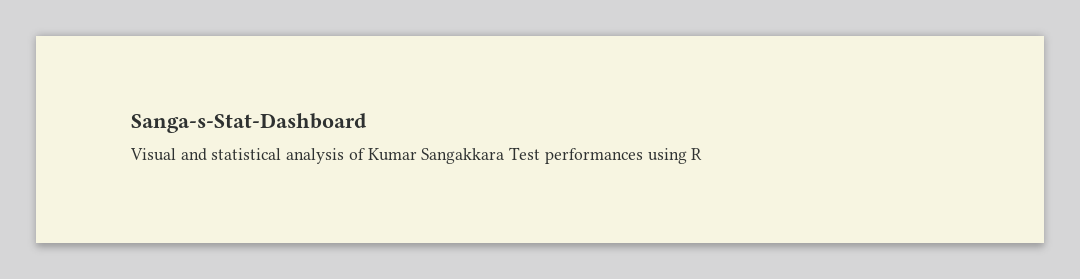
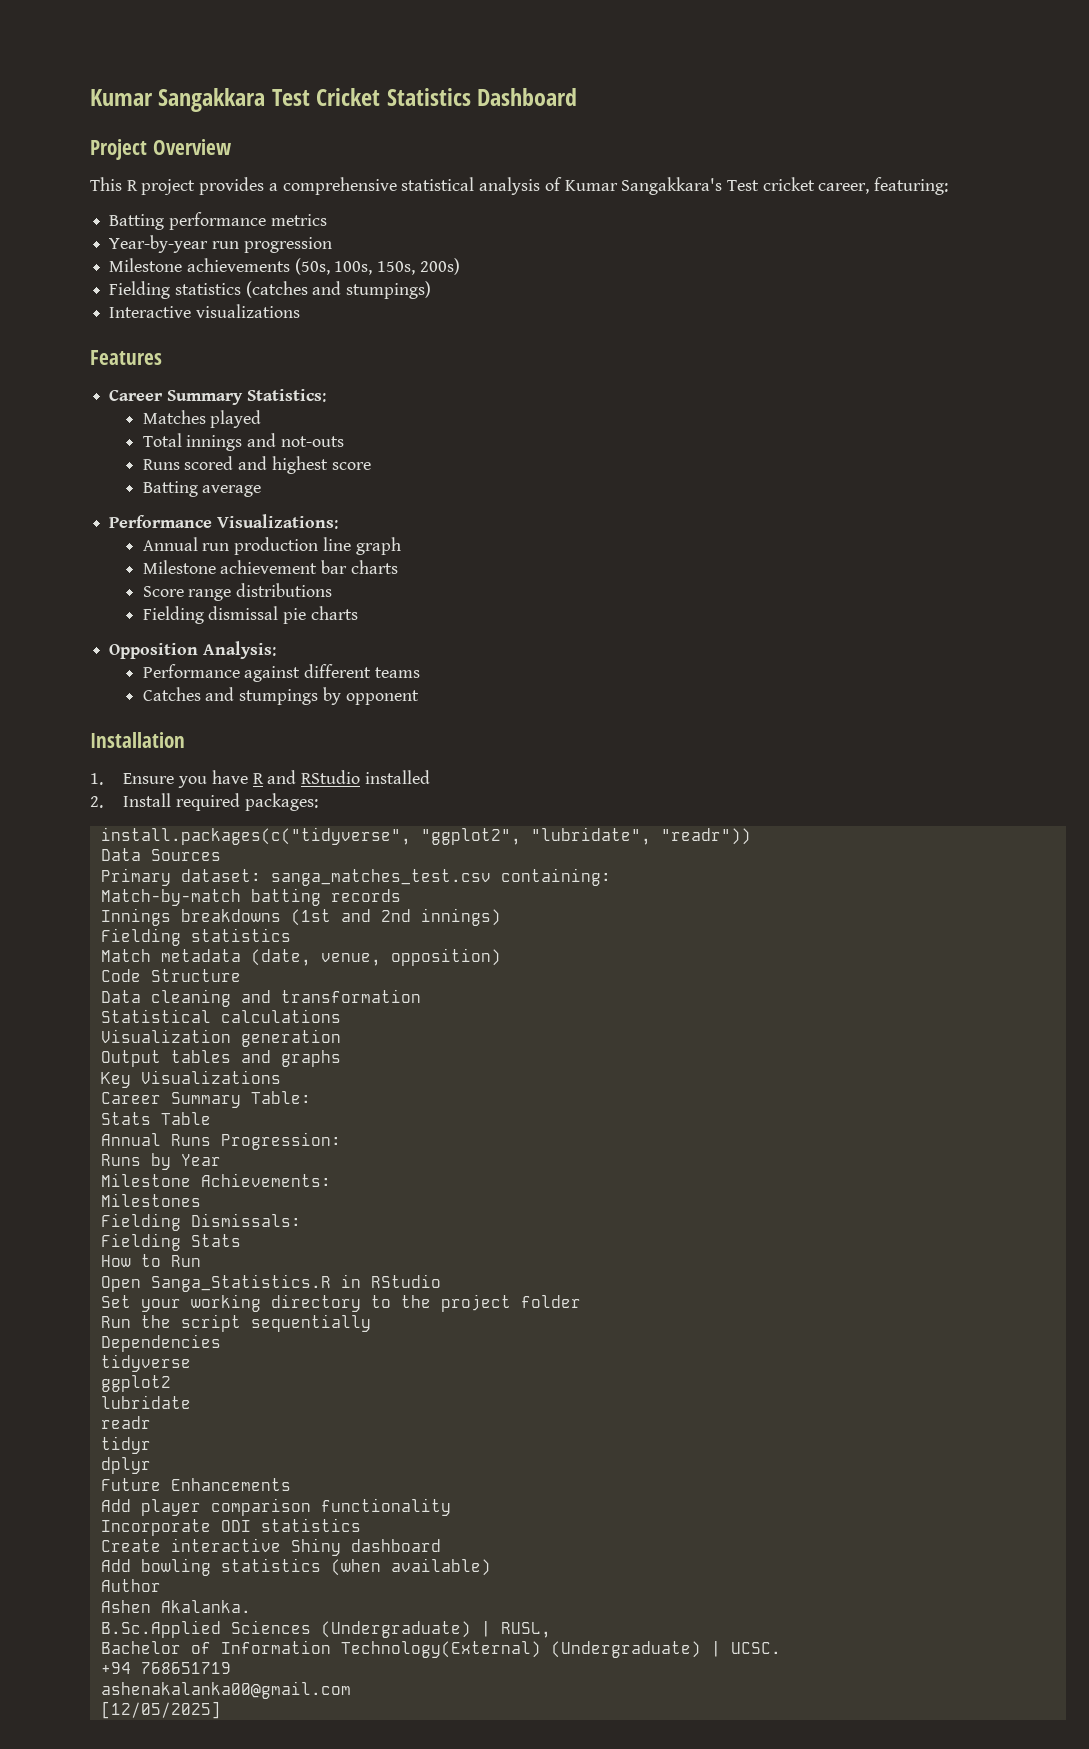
[131,113,367,133] [130,147,703,164] Sanga-s-Stat-Dashboard // Visual and statistical analysis of Kumar Sangakkara Test performances using R -> [90,88,578,112] [90,139,231,160] [90,177,949,195] [109,212,327,230] [109,235,332,253] [109,258,460,275] [109,281,432,299] [109,304,300,318] [90,350,162,365] [109,389,326,405] [142,410,262,428] [142,433,344,451] [142,456,371,474] [142,481,262,497] [109,514,338,529] [142,537,401,555] [142,560,398,574] [142,583,333,601] [142,606,358,624] [109,641,276,659] [142,664,420,682] [142,687,419,705] [90,732,185,748] [90,770,430,788] [90,793,318,811] [100,827,751,845] [100,848,221,861] [100,868,611,886] [100,888,401,906] [100,908,501,926] [100,928,291,946] [100,948,501,966] [100,969,241,982] [100,989,421,1007] [100,1009,341,1023] [100,1029,341,1047] [100,1050,341,1067] [100,1070,281,1088] [100,1091,311,1108] [100,1112,211,1125] [100,1132,341,1150] [100,1153,221,1170] [100,1173,331,1187] [100,1193,201,1207] [100,1213,301,1231] [100,1233,241,1251] [100,1254,201,1267] [100,1274,441,1292] [100,1294,581,1312] [100,1314,371,1332] [100,1334,221,1352] [100,1354,191,1372] [100,1375,171,1392] [100,1395,191,1409] [100,1416,151,1429] [100,1436,151,1454] [100,1457,151,1474] [100,1478,291,1491] [100,1498,451,1516] [100,1518,361,1536] [100,1538,441,1556] [100,1558,491,1576] [100,1579,161,1592] [100,1600,251,1613] [100,1620,551,1638] [100,1640,781,1658] [100,1662,231,1674] [100,1681,351,1699] [100,1701,221,1719] Kumar Sangakkara Test Cricket Statistics Dashboard // Project Overview // This R project provides a comprehensive statistical analysis of Kumar Sangakkara's Test cricket career, featuring: // Batting performance metrics // Year-by-year run progression // Milestone achievements (50s, 100s, 150s, 200s) // Fielding statistics (catches and stumpings) // Interactive visualizations // Features // Career Summary Statistics: // Matches played // Total innings and not-outs // Runs scored and highest score // Batting average // Performance Visualizations: // Annual run production line graph // Milestone achievement bar charts // Score range distributions // Fielding dismissal pie charts // Opposition Analysis: // Performance against different teams // Catches and stumpings by opponent // Installation // 1. Ensure you have R and RStudio installed // 2. Install required packages: // install.packages(c("tidyverse", "ggplot2", "lubridate", "readr")) // Data Sources // Primary dataset: sanga_matches_test.csv containing: // Match-by-match batting records // Innings breakdowns (1st and 2nd innings) // Fielding statistics // Match metadata (date, venue, opposition) // Code Structure // Data cleaning and transformation // Statistical calculations // Visualization generation // Output tables and graphs // Key Visualizations // Career Summary Table: // Stats Table // Annual Runs Progression: // Runs by Year // Milestone Achievements: // Milestones // Fielding Dismissals: // Fielding Stats // How to Run // Open Sanga_Statistics.R in RStudio // Set your working directory to the project folder // Run the script sequentially // Dependencies // tidyverse // ggplot2 // lubridate // readr // tidyr // dplyr // Future Enhancements // Add player comparison functionality // Incorporate ODI statistics // Create interactive Shiny dashboard // Add bowling statistics (when available) // Author // Ashen Akalanka. // B.Sc.Applied Sciences (Undergraduate) | RUSL, // Bachelor of Information Technology(External) (Undergraduate) | UCSC. // +94 768651719 // ashenakalanka00@gmail.com // [12/05/2025]

